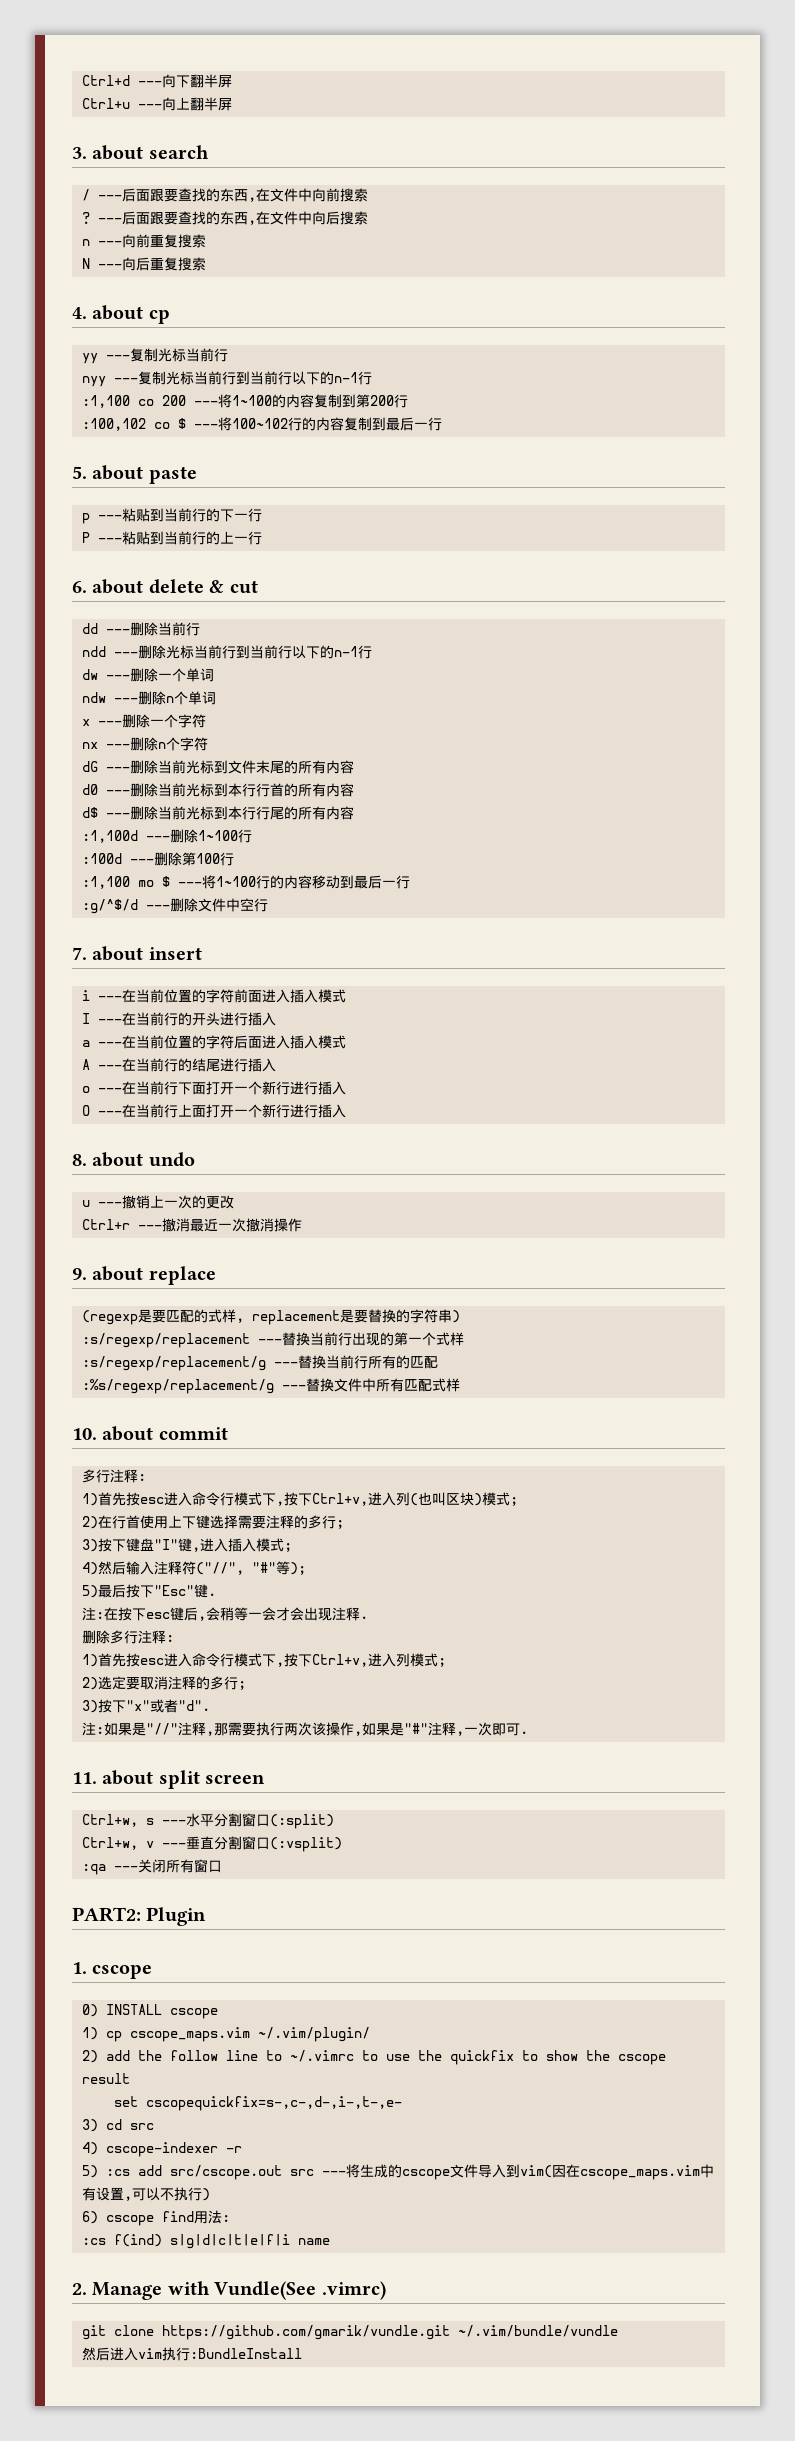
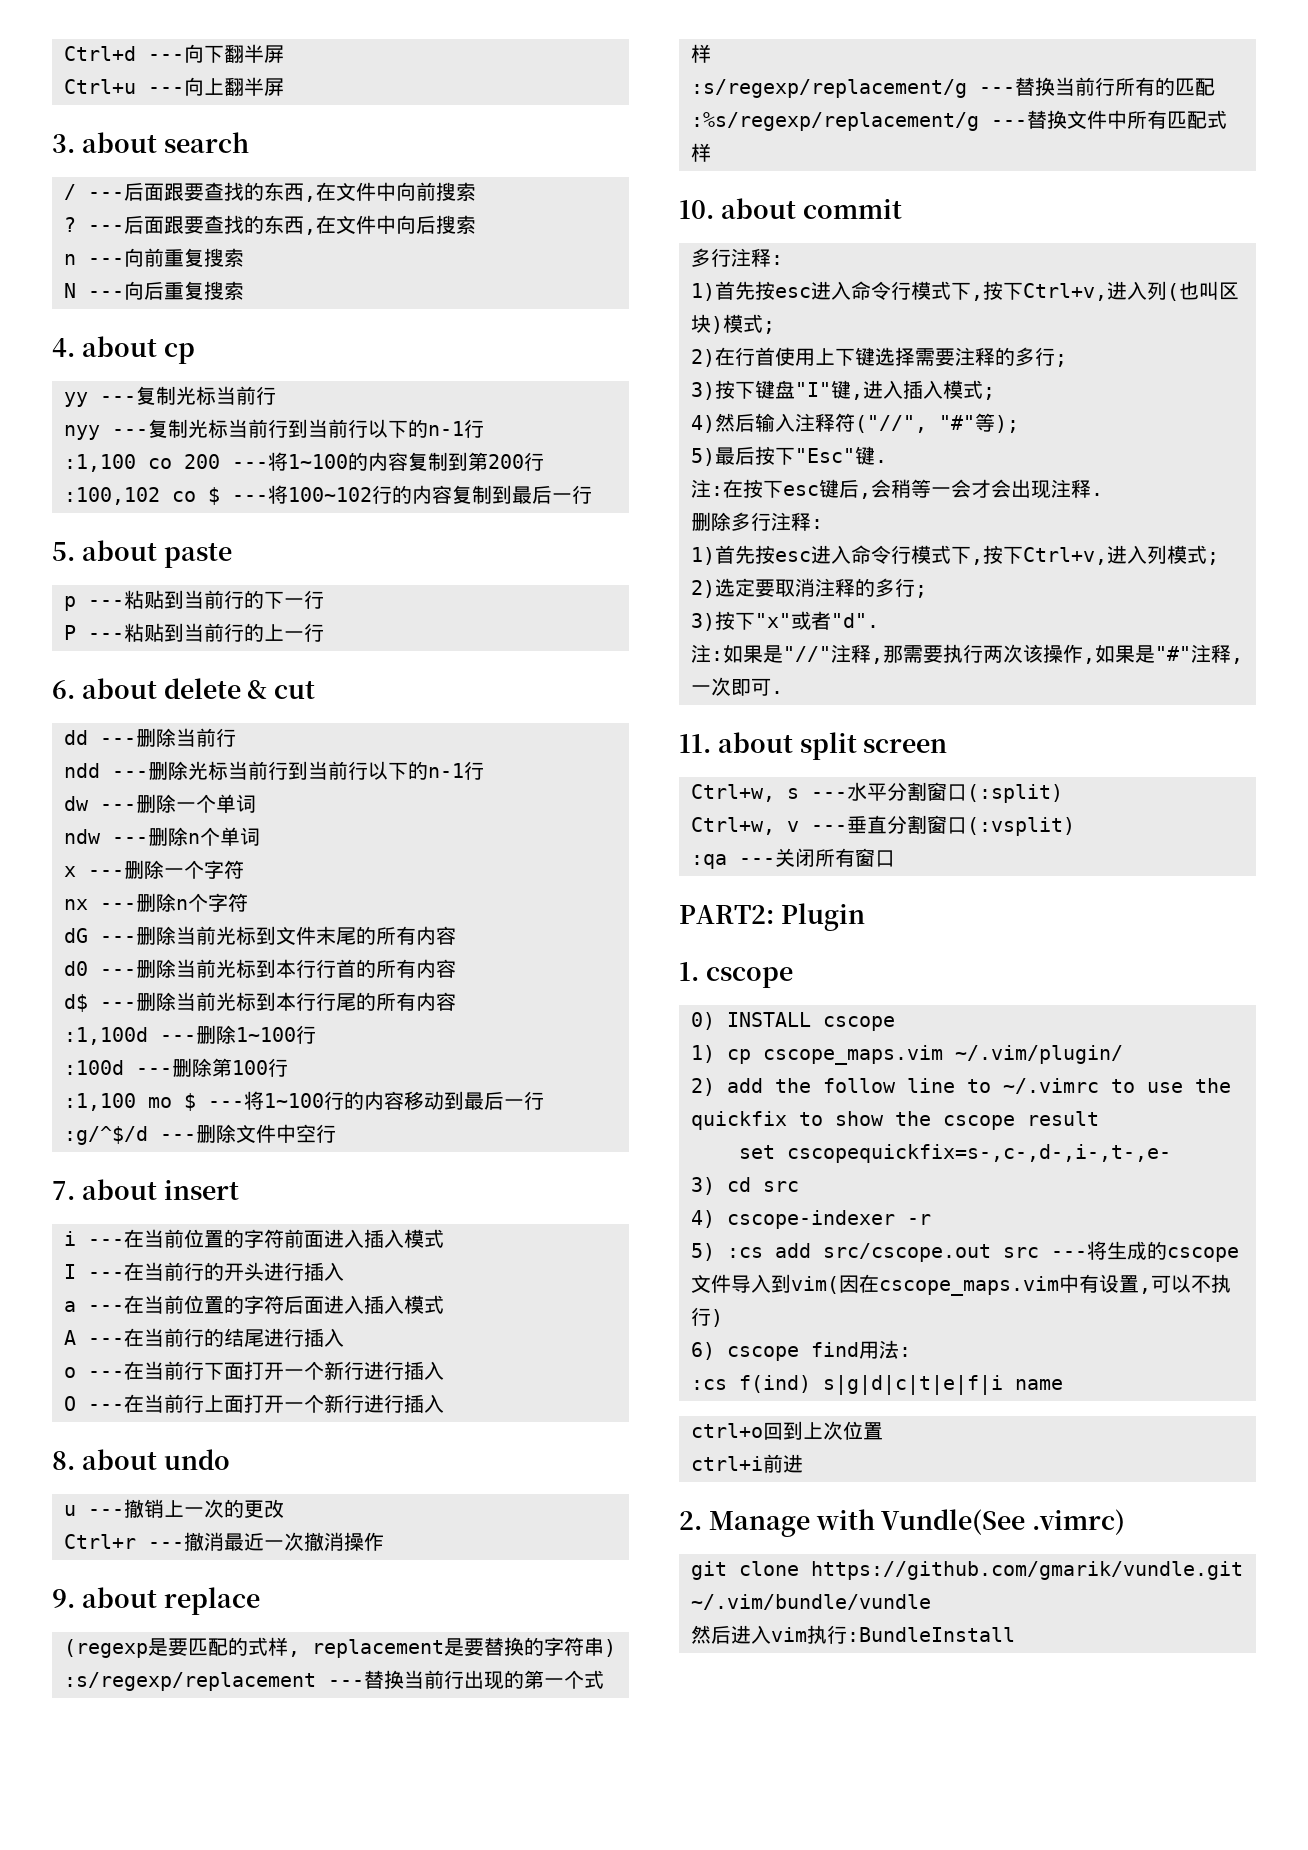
(330, 2241) none -> [691,1421,883,1440] [691,1454,803,1473] // ctrl+o回到上次位置 // ctrl+i前进

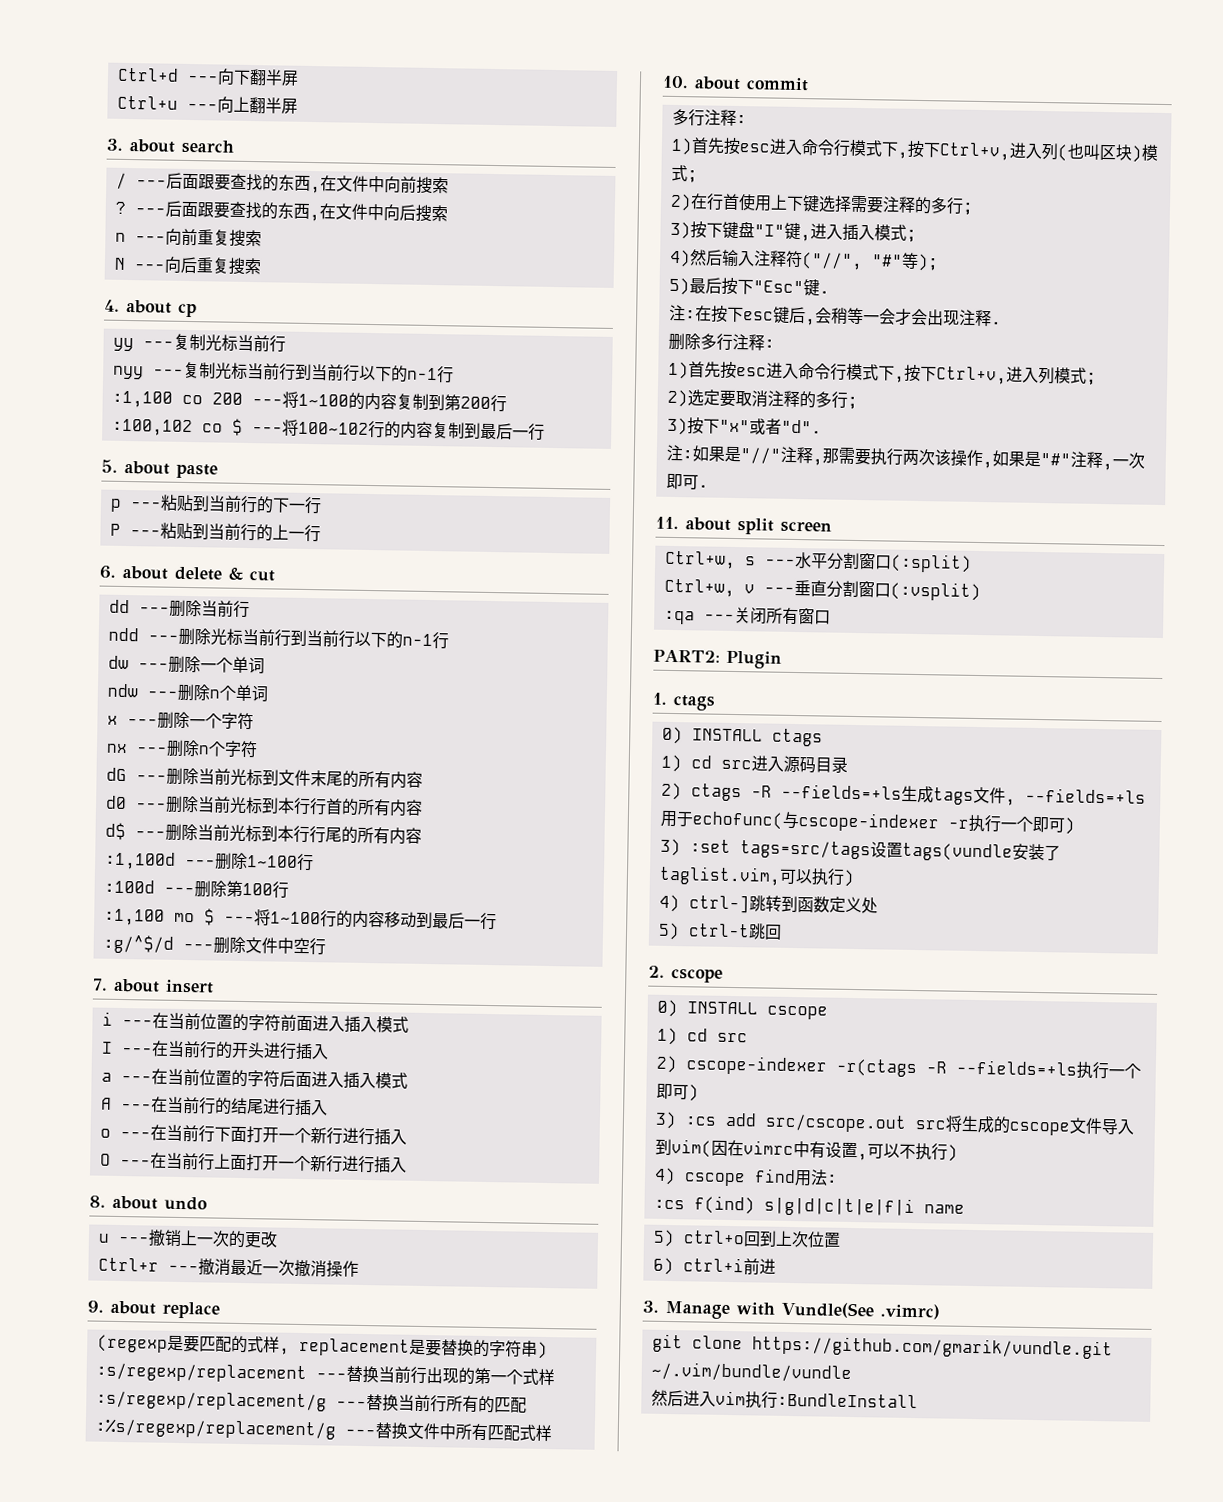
(699, 971) none -> [673,695,715,711] [661,726,823,747] [660,754,848,774] [660,782,1146,806] [659,810,1075,835] [659,838,1061,862] [658,865,855,887] [658,894,878,914] [657,922,782,941] [648,965,665,978] ctags // 0) INSTALL ctags // 1) cd src进入源码目录 // 2) ctags -R --fields=+ls生成tags文件, --fields=+ls用于echofunc(与cscope-indexer -r执行一个即可) // 3) :set tags=src/tags设置tags(vundle安装了taglist.vim,可以执行) // 4) ctrl-]跳转到函数定义处 // 5) ctrl-t跳回 // 2.
[727,1045,1123,1065] [691,1078,1231,1096] [691,1111,1099,1130] [739,1144,1171,1163] [691,1177,799,1195] [691,1210,931,1229] [691,1243,715,1261] cp cscope_maps.vim ~/.vim/plugin/ // 2) add the follow line to ~/.vimrc to use the quickfix to show the cscope result // set cscopequickfix=s-,c-,d-,i-,t-,e- // 3) cd src // 4) cscope-indexer -r // 5) -> [686,1028,748,1043] [655,1055,1141,1080] [655,1083,699,1102] [654,1111,677,1130] cd src // 2) cscope-indexer -r(ctags -R --fields=+ls执行一个即可) // 3)
[1051,1251,1087,1258] --- -> (946, 1125) none
[879,1276,1059,1296] cscope_maps.vim -> [742,1140,794,1156] vimrc
[691,1342,715,1360] 6) -> [653,1167,676,1186] 4)
(1063, 1384) none -> [652,1229,675,1248] 5)
(883, 1431) none -> [652,1257,674,1276] 6)
[679,1511,702,1530] 2. -> [642,1300,659,1313] 3.

